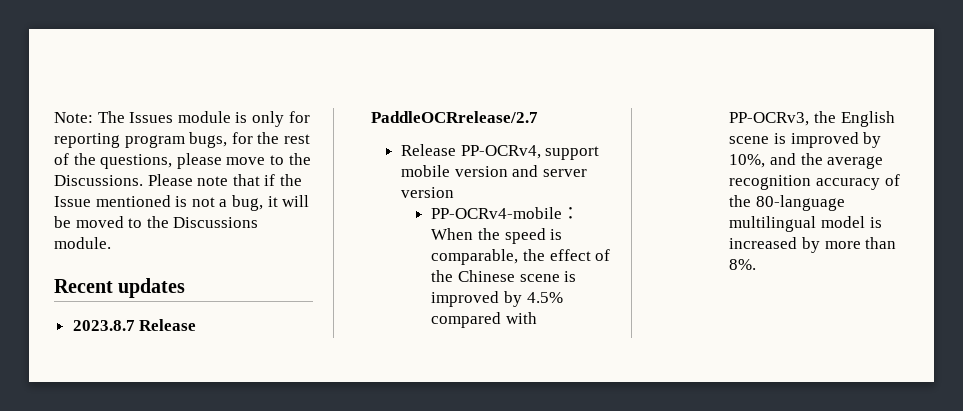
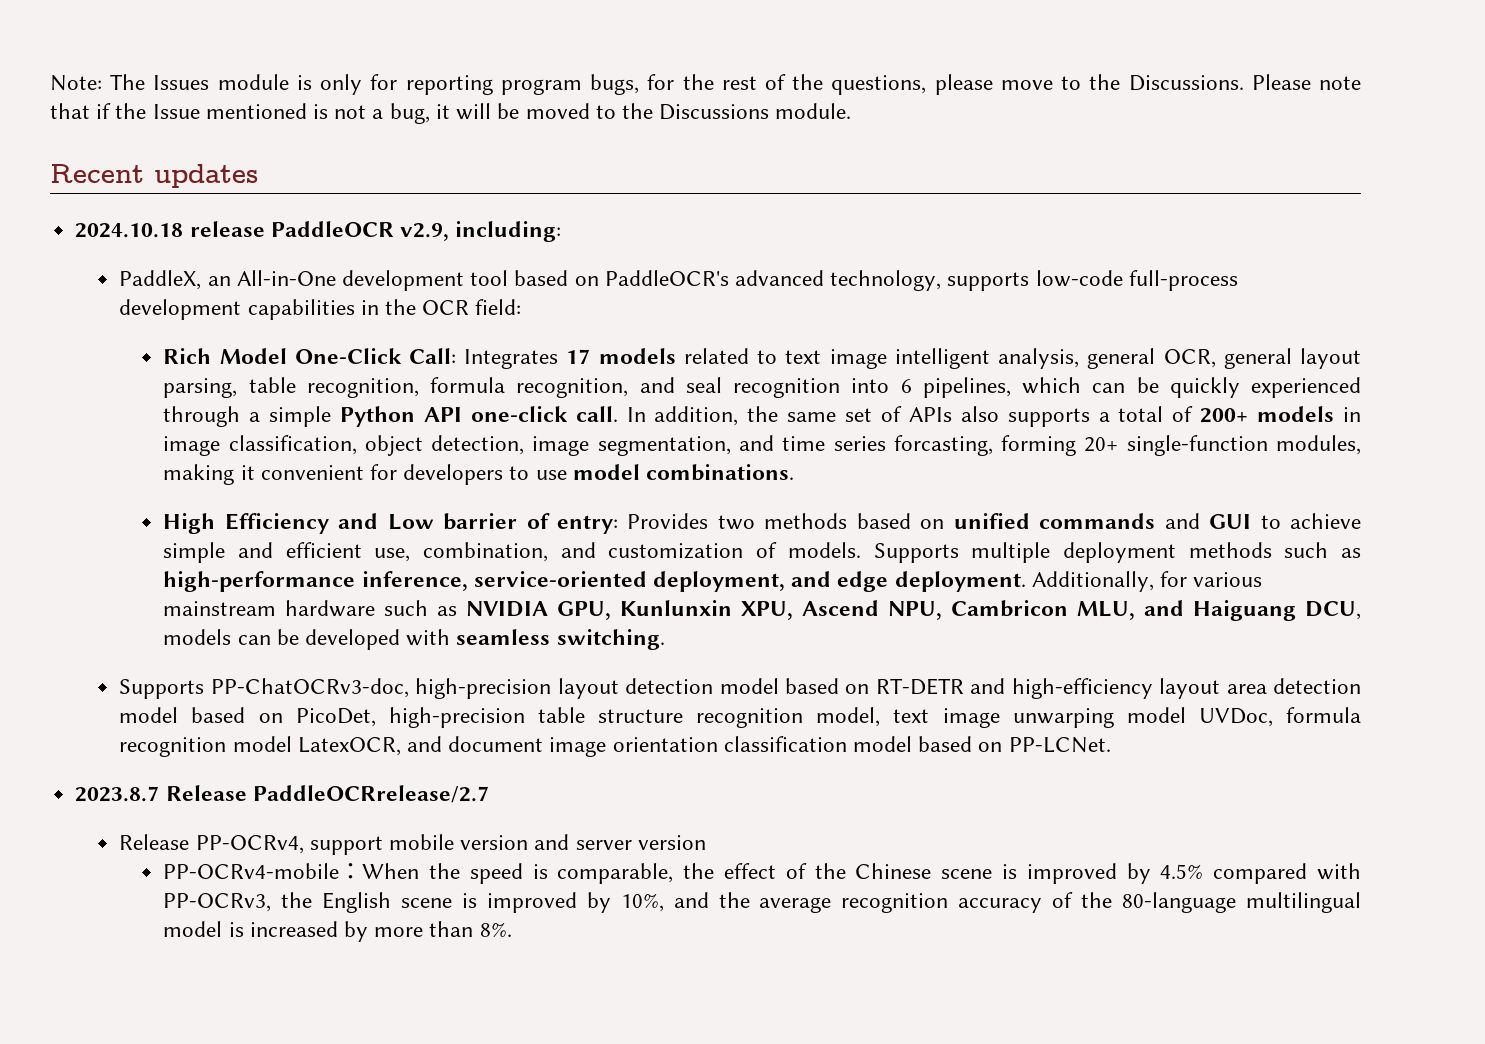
(186, 288) none -> [75,221,562,242] [119,270,1238,291] [119,299,522,320] [163,348,1361,369] [163,377,1361,398] [163,406,1361,427] [163,435,1361,456] [163,464,794,485] [163,513,1361,534] [163,542,1361,563] [163,571,1263,592] [163,600,1361,621] [163,629,665,650] [119,678,1361,699] [119,707,1361,728] [119,736,1111,757] // 2024.10.18 release PaddleOCR v2.9, including: // PaddleX, an All-in-One development tool based on PaddleOCR's advanced technology, supports low-code full-process development capabilities in the OCR field: // Rich Model One-Click Call: Integrates 17 models related to text image intelligent analysis, general OCR, general layout parsing, table recognition, formula recognition, and seal recognition into 6 pipelines, which can be quickly experienced through a simple Python API one-click call. In addition, the same set of APIs also supports a total of 200+ models in image classification, object detection, image segmentation, and time series forcasting, forming 20+ single-function modules, making it convenient for developers to use model combinations. // High Efficiency and Low barrier of entry: Provides two methods based on unified commands and GUI to achieve simple and efficient use, combination, and customization of models. Supports multiple deployment methods such as high-performance inference, service-oriented deployment, and edge deployment. Additionally, for various mainstream hardware such as NVIDIA GPU, Kunlunxin XPU, Ascend NPU, Cambricon MLU, and Haiguang DCU, models can be developed with seamless switching. // Supports PP-ChatOCRv3-doc, high-precision layout detection model based on RT-DETR and high-efficiency layout area detection model based on PicoDet, high-precision table structure recognition model, text image unwarping model UVDoc, formula recognition model LatexOCR, and document image orientation classification model based on PP-LCNet.

